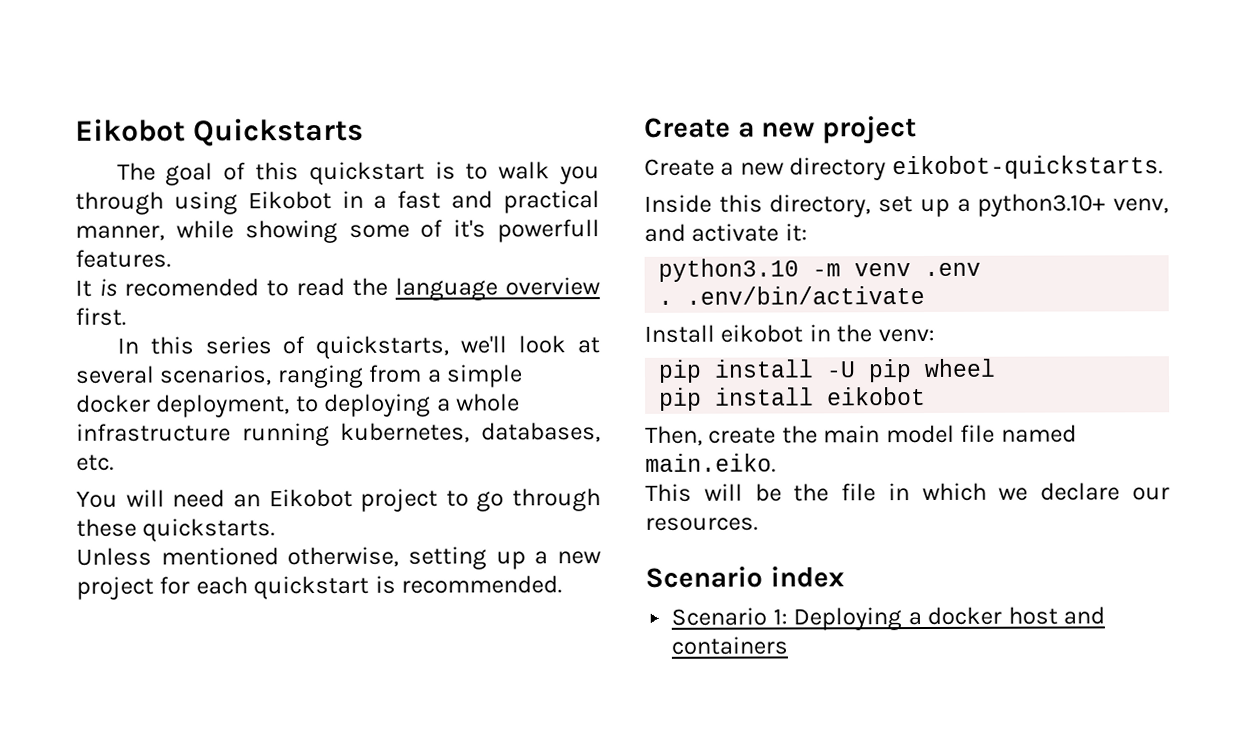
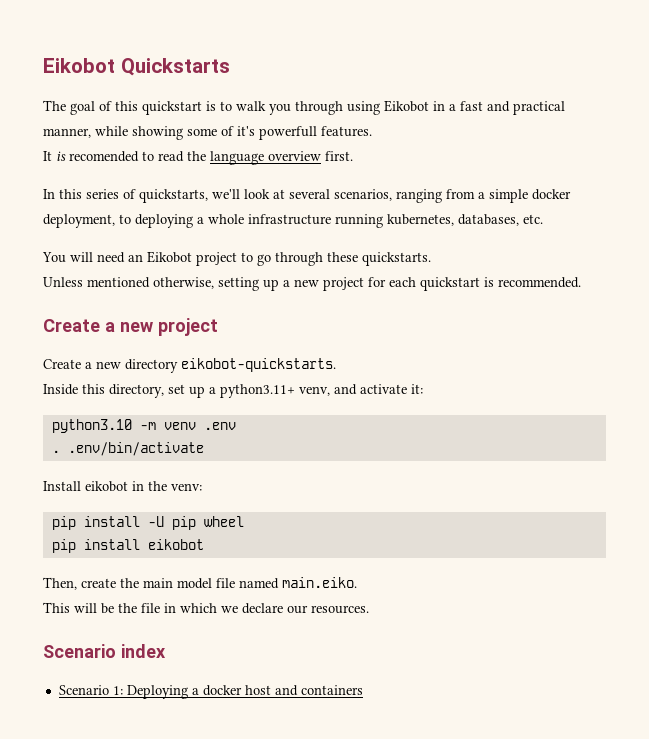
[977,193,1107,217] python3.10+ -> [220,384,295,398] python3.11+

